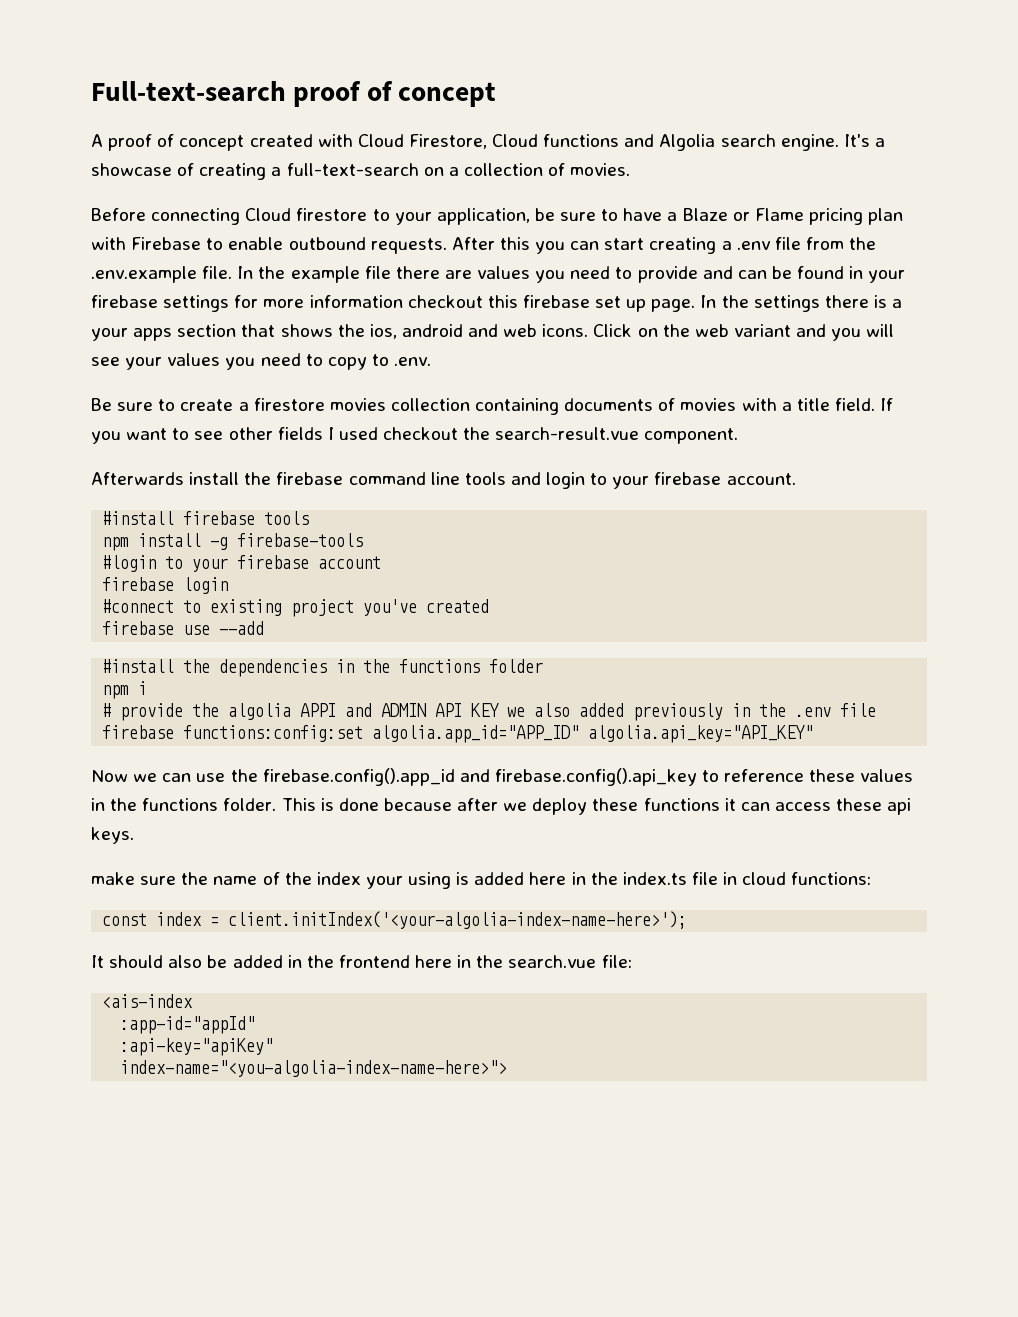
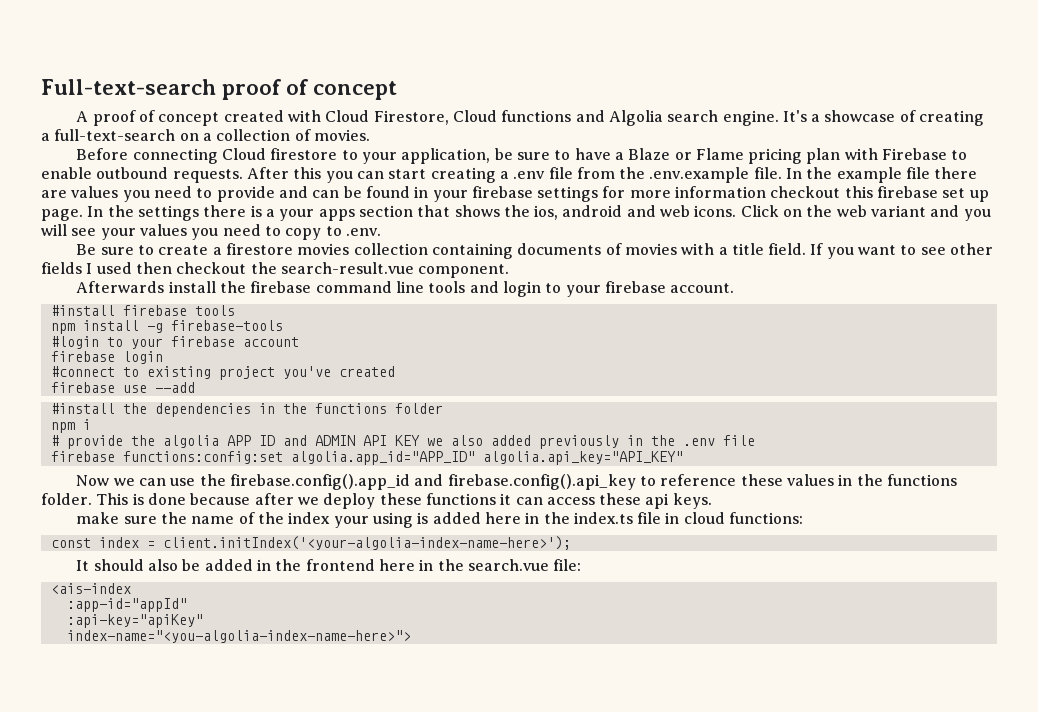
(378, 433) none -> [135,262,172,274] then
[300,703,337,717] APPI -> [226,435,275,446] APP ID

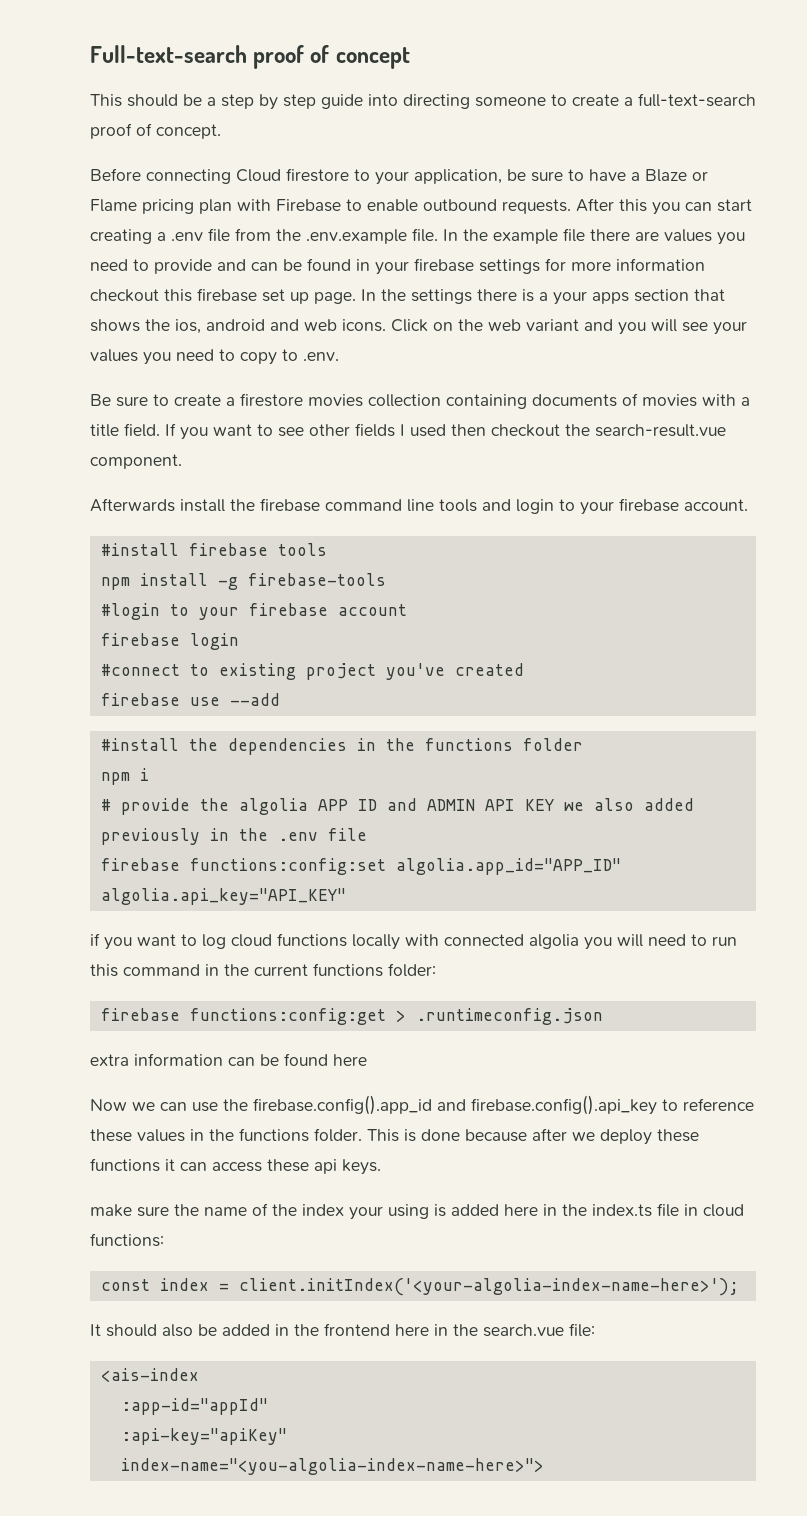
[76,110,985,126] [41,129,370,141] A proof of concept created with Cloud Firestore, Cloud functions and Algolia search engine. It's a showcase of creating a full-text-search on a collection of movies. -> [90,93,756,110] [90,123,221,139] This should be a step by step guide into directing someone to create a full-text-search proof of concept.
(683, 458) none -> [90,933,737,950] [90,963,436,977] [100,1008,603,1025] [90,1053,367,1066] // if you want to log cloud functions locally with connected algolia you will need to run this command in the current functions folder: // firebase functions:config:get > .runtimeconfig.json // extra information can be found here

